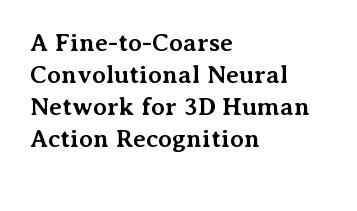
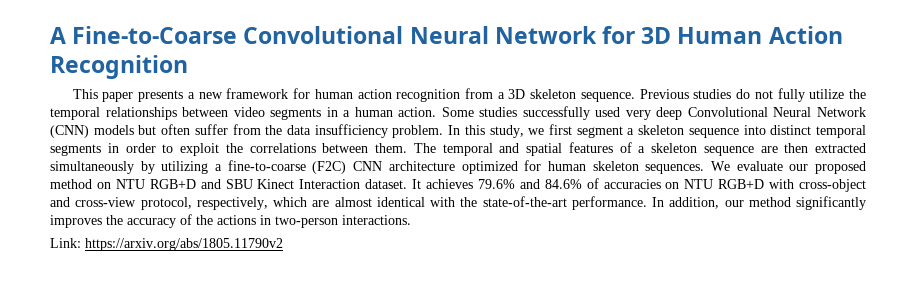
(260, 141) none -> [72,88,866,102] [50,106,866,120] [50,124,866,138] [50,142,866,156] [50,160,866,174] [50,178,866,192] [50,196,866,210] [50,214,411,228] [50,238,283,251] // This paper presents a new framework for human action recognition from a 3D skeleton sequence. Previous studies do not fully utilize the temporal relationships between video segments in a human action. Some studies successfully used very deep Convolutional Neural Network (CNN) models but often suffer from the data insufficiency problem. In this study, we first segment a skeleton sequence into distinct temporal segments in order to exploit the correlations between them. The temporal and spatial features of a skeleton sequence are then extracted simultaneously by utilizing a fine-to-coarse (F2C) CNN architecture optimized for human skeleton sequences. We evaluate our proposed method on NTU RGB+D and SBU Kinect Interaction dataset. It achieves 79.6% and 84.6% of accuracies on NTU RGB+D with cross-object and cross-view protocol, respectively, which are almost identical with the state-of-the-art performance. In addition, our method significantly improves the accuracy of the actions in two-person interactions. // Link: https://arxiv.org/abs/1805.11790v2

